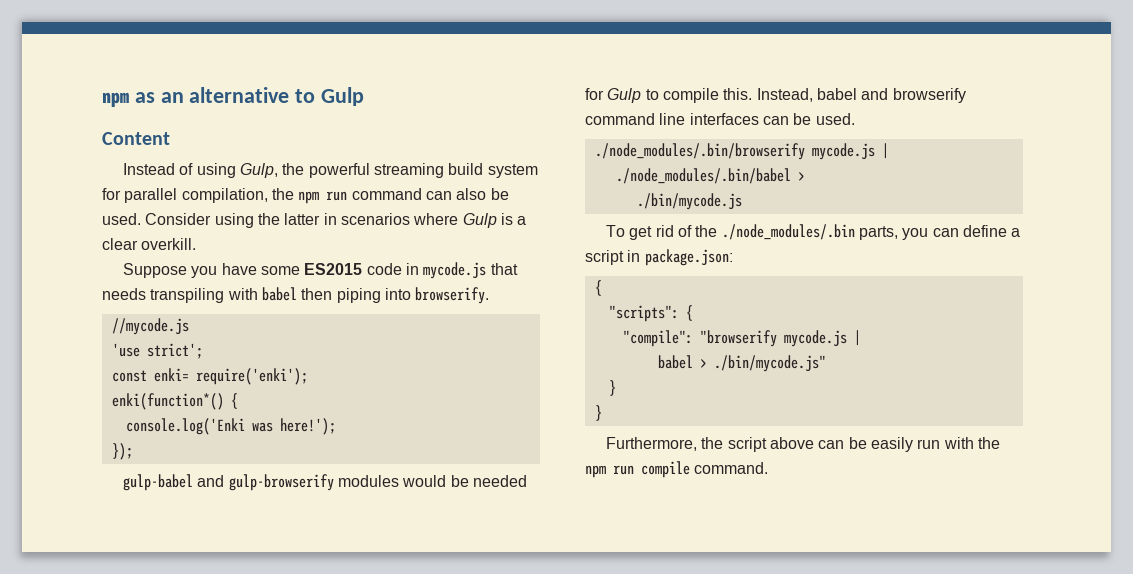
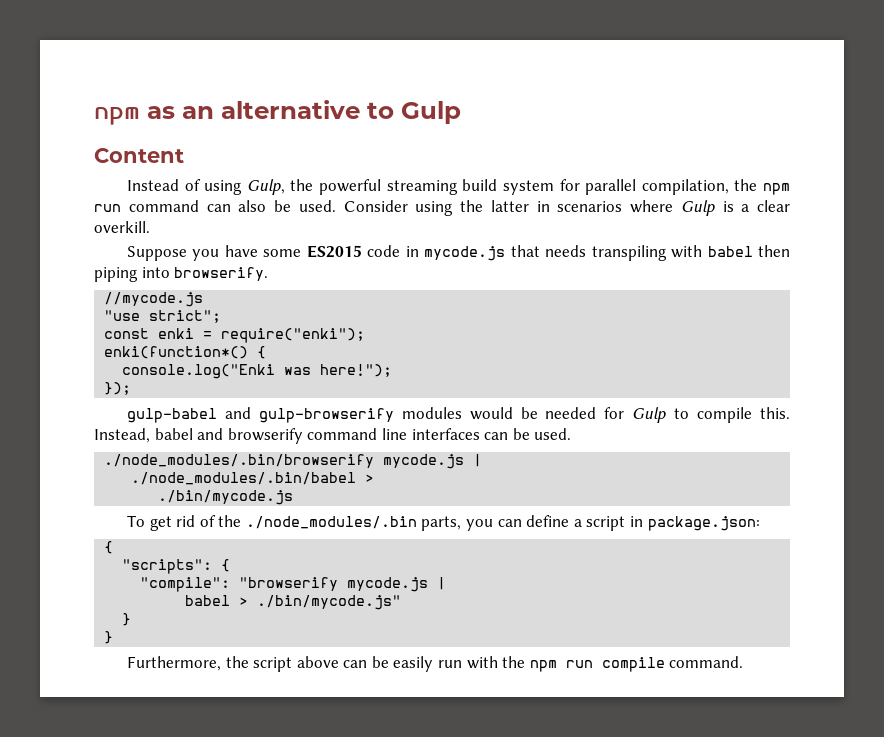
[111,343,203,359] 'use strict'; -> [104,310,222,323] "use strict";
[153,368,308,385] enki= require('enki'); -> [158,328,366,343] enki = require("enki");
[125,418,336,435] console.log('Enki was here!'); -> [122,364,393,379] console.log("Enki was here!");

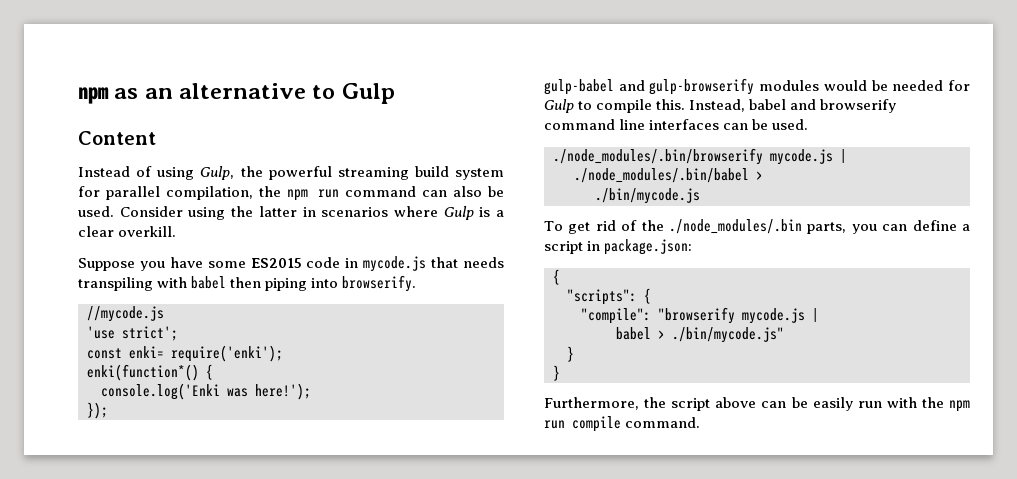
[104,310,222,323] "use strict"; -> [87,326,178,341] 'use strict';
[158,328,366,343] enki = require("enki"); -> [129,345,283,362] enki= require('enki');
[122,364,393,379] console.log("Enki was here!"); -> [101,383,311,400] console.log('Enki was here!');

